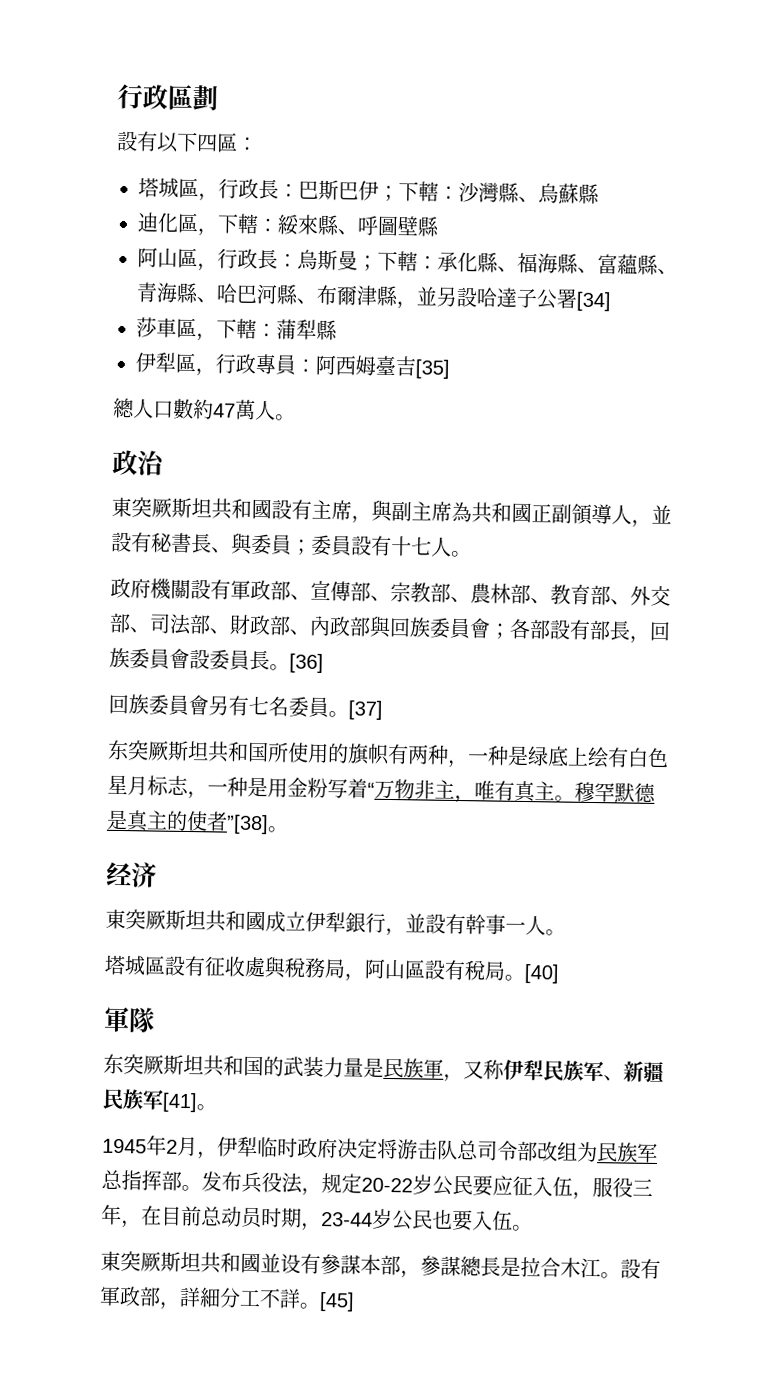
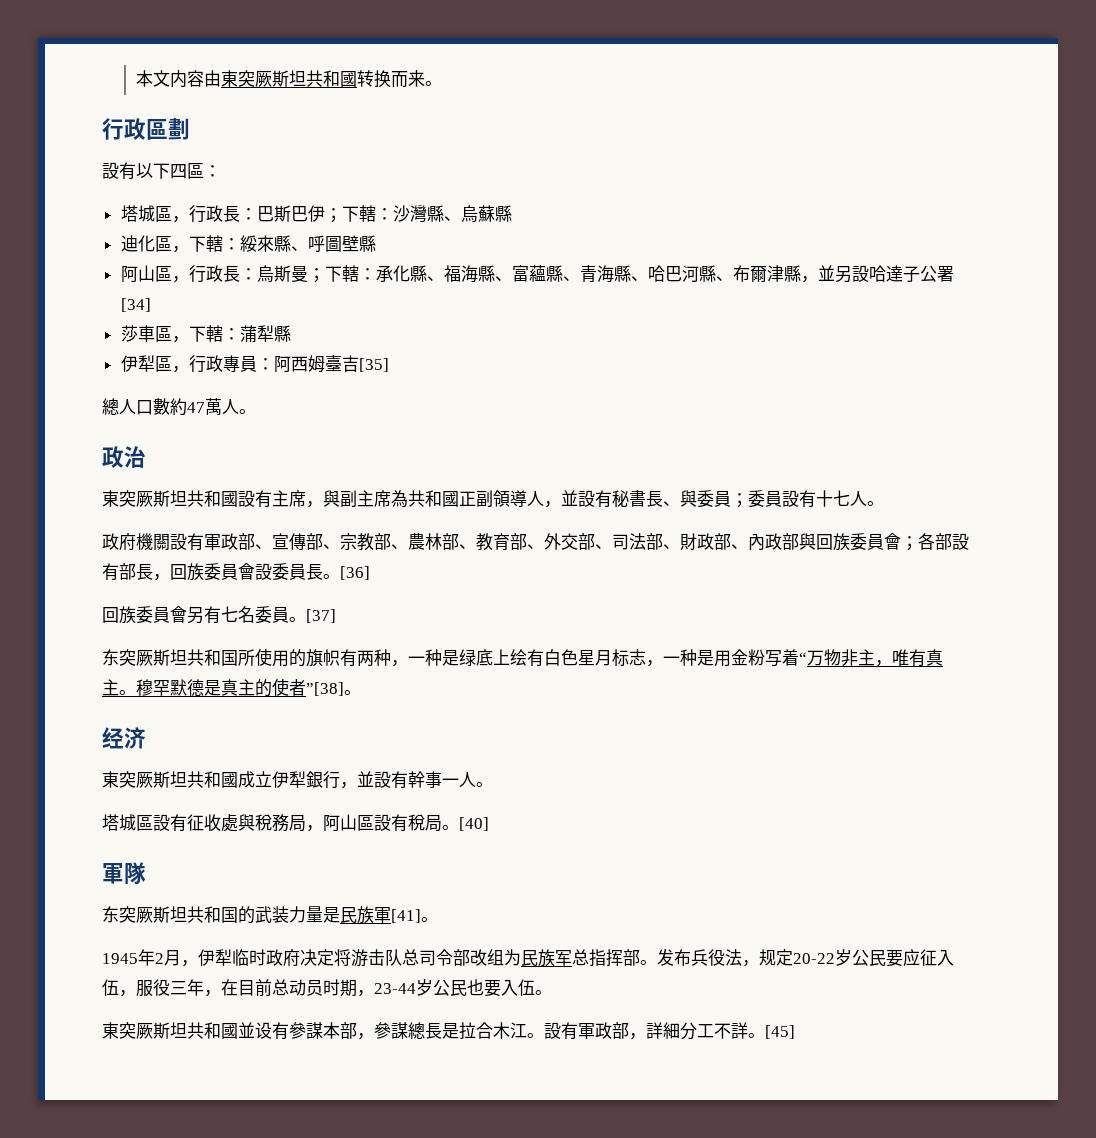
(117, 96) none -> [135,70,442,88] 本文内容由東突厥斯坦共和國转换而来。 //
[443,1059,664,1083] [102,1088,164,1111] ，又称伊犁民族军、新疆民族军 -> (391, 915) none

